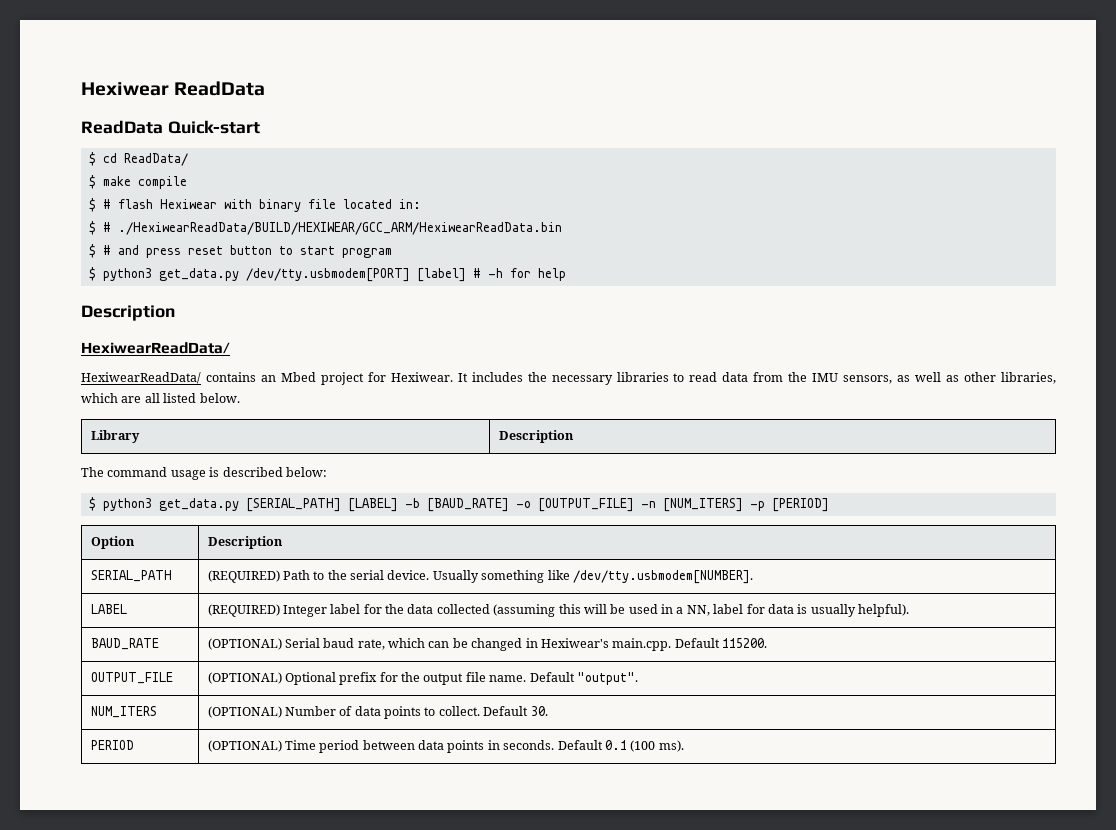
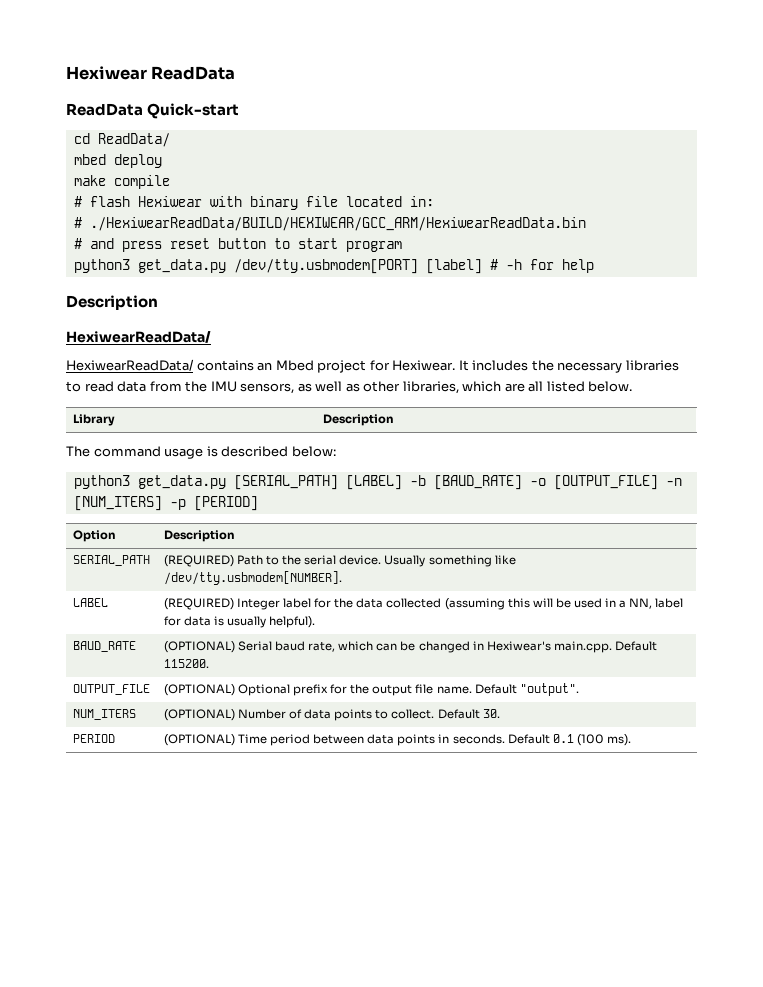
[88,152,96,166] $ -> (240, 111) none
[88,175,96,189] $ -> [73,154,162,168] mbed deploy //
[88,198,96,212] $ -> (170, 182) none
[88,221,96,235] $ -> (434, 201) none
[88,244,96,258] $ -> (586, 224) none
[88,267,96,281] $ -> (402, 246) none
[88,497,96,511] $ -> (336, 451) none

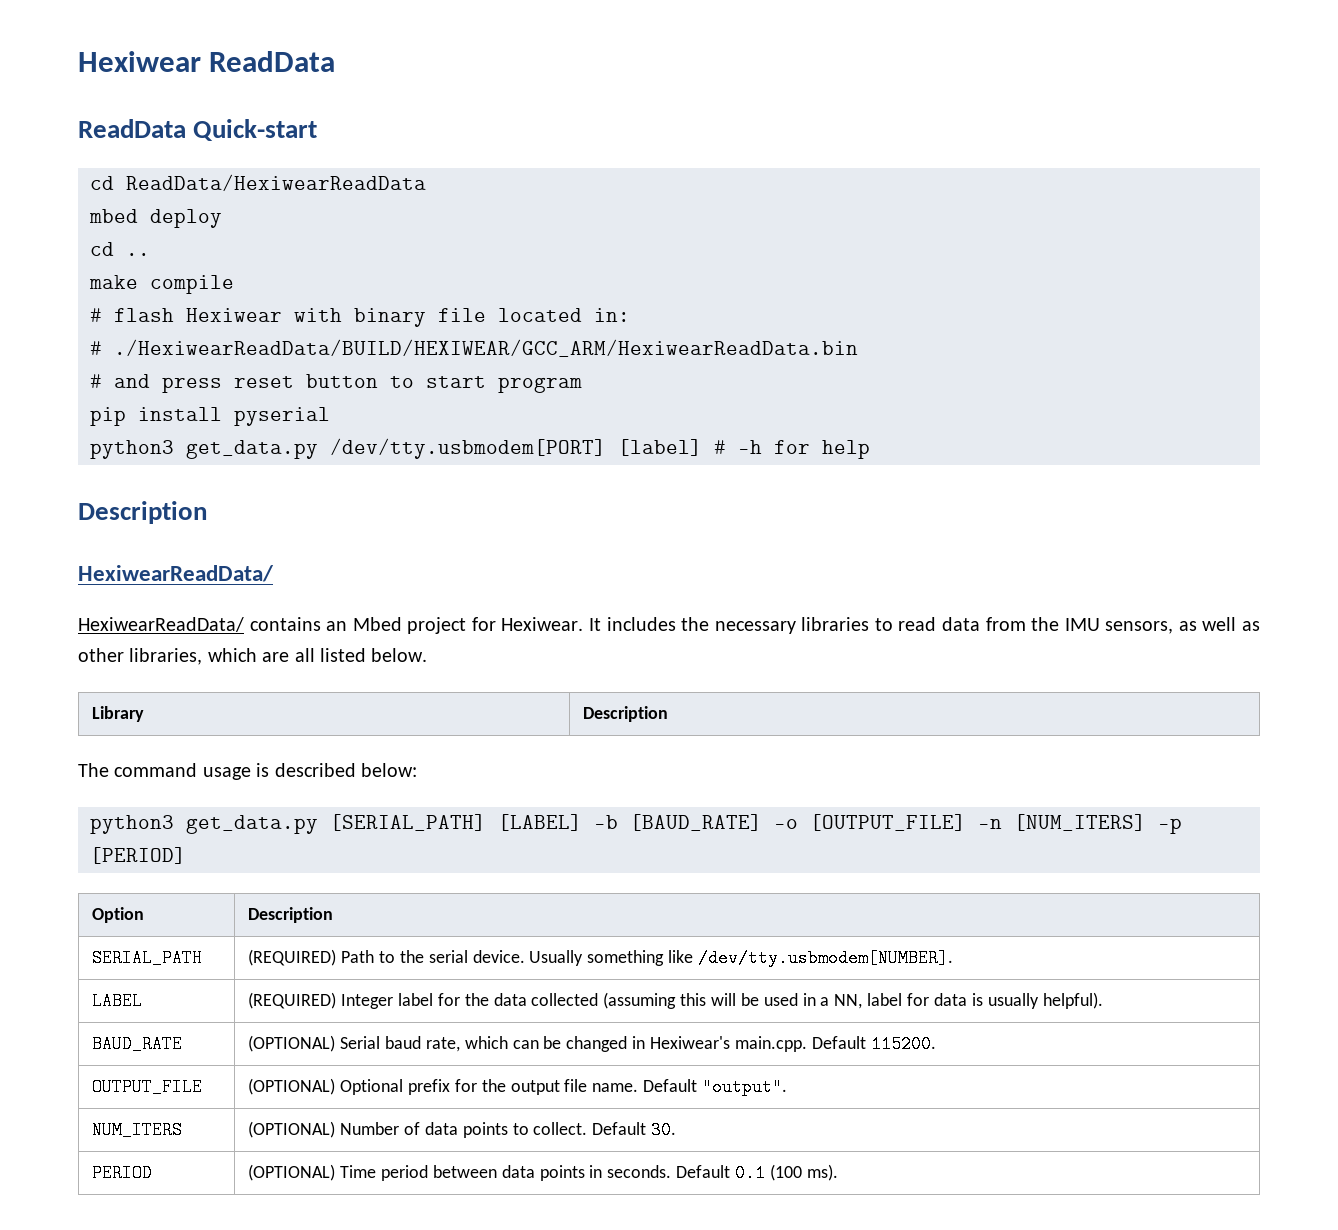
[97,133,170,147] ReadData/ -> [126,174,426,191] ReadData/HexiwearReadData
(162, 161) none -> [90,242,150,256] // cd ..
(402, 246) none -> [90,407,330,426] // pip install pyserial

